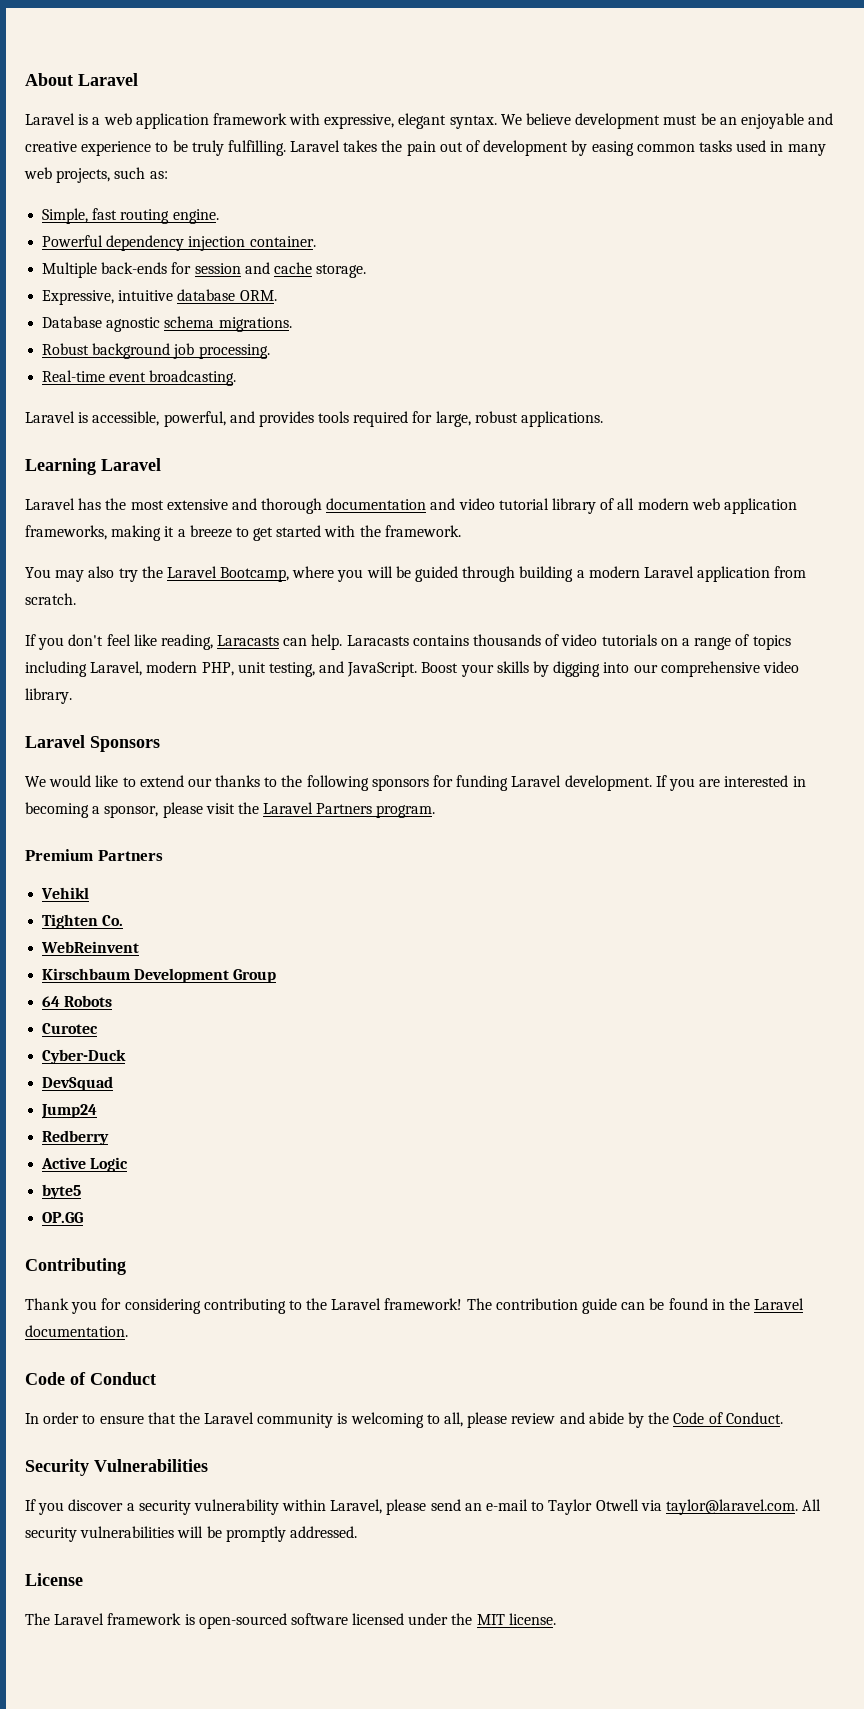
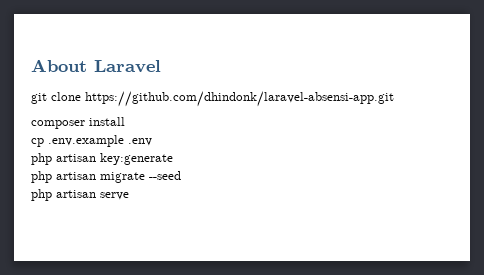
[25,113,834,129] [25,140,826,156] [24,167,168,183] [42,208,219,224] [42,235,316,251] [42,262,367,278] [42,289,277,305] [42,316,292,332] [42,343,270,359] [42,370,237,386] [25,411,604,427] [25,458,161,475] [25,498,797,514] [25,525,461,541] [25,566,807,582] [25,593,76,605] [25,634,791,650] [25,661,799,677] [25,688,72,704] [25,735,160,752] [25,775,806,791] [25,802,436,818] [25,849,163,861] [41,887,90,899] [42,914,124,929] [41,941,140,953] [42,968,277,983] [42,995,113,1007] [42,1023,99,1034] [42,1049,127,1064] [42,1076,114,1091] [41,1104,98,1119] [42,1130,110,1145] [41,1157,129,1172] [42,1184,82,1199] [42,1212,84,1223] [25,1258,126,1275] [25,1298,805,1314] [25,1325,128,1337] [25,1372,156,1385] [25,1412,783,1428] [25,1459,208,1476] [25,1499,822,1515] [25,1526,357,1542] [25,1573,83,1586] [25,1613,556,1629] Laravel is a web application framework with expressive, elegant syntax. We believe development must be an enjoyable and creative experience to be truly fulfilling. Laravel takes the pain out of development by easing common tasks used in many web projects, such as: // Simple, fast routing engine. // Powerful dependency injection container. // Multiple back-ends for session and cache storage. // Expressive, intuitive database ORM. // Database agnostic schema migrations. // Robust background job processing. // Real-time event broadcasting. // Laravel is accessible, powerful, and provides tools required for large, robust applications. // Learning Laravel // Laravel has the most extensive and thorough documentation and video tutorial library of all modern web application frameworks, making it a breeze to get started with the framework. // You may also try the Laravel Bootcamp, where you will be guided through building a modern Laravel application from scratch. // If you don't feel like reading, Laracasts can help. Laracasts contains thousands of video tutorials on a range of topics including Laravel, modern PHP, unit testing, and JavaScript. Boost your skills by digging into our comprehensive video library. // Laravel Sponsors // We would like to extend our thanks to the following sponsors for funding Laravel development. If you are interested in becoming a sponsor, please visit the Laravel Partners program. // Premium Partners // Vehikl // Tighten Co. // WebReinvent // Kirschbaum Development Group // 64 Robots // Curotec // Cyber-Duck // DevSquad // Jump24 // Redberry // Active Logic // byte5 // OP.GG // Contributing // Thank you for considering contributing to the Laravel framework! The contribution guide can be found in the Laravel documentation. // Code of Conduct // In order to ensure that the Laravel community is welcoming to all, please review and abide by the Code of Conduct. // Security Vulnerabilities // If you discover a security vulnerability within Laravel, please send an e-mail to Taylor Otwell via taylor@laravel.com. All security vulnerabilities will be promptly addressed. // License // The Laravel framework is open-sourced software licensed under the MIT license. -> [31,91,394,107] [31,117,125,129] [31,135,152,147] [31,153,173,165] [31,171,181,183] [31,189,129,201] git clone https://github.com/dhindonk/laravel-absensi-app.git // composer install // cp .env.example .env // php artisan key:generate // php artisan migrate --seed // php artisan serve

